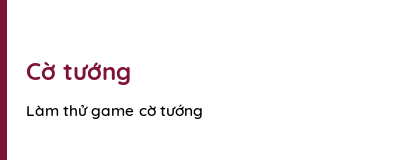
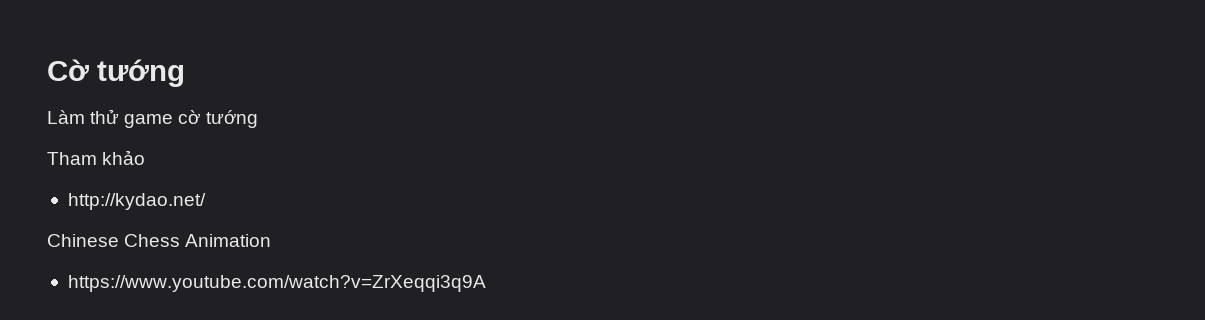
(203, 111) none -> [47,150,146,165] [67,193,206,210] [47,234,272,247] [67,275,486,292] // Tham khảo // http://kydao.net/ // Chinese Chess Animation // https://www.youtube.com/watch?v=ZrXeqqi3q9A

